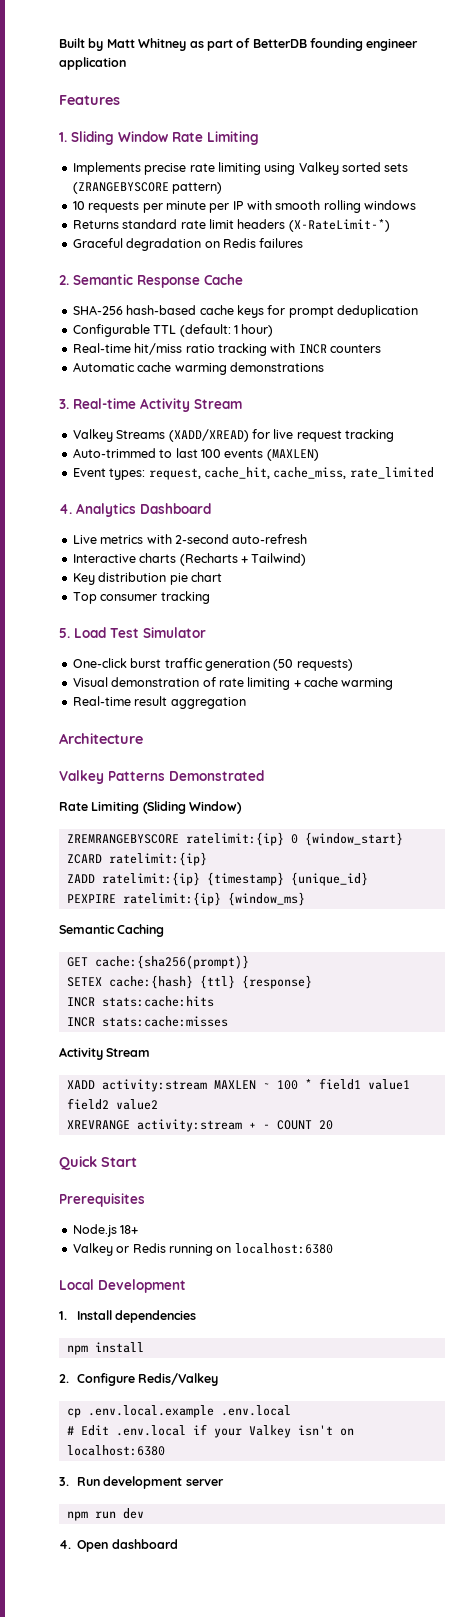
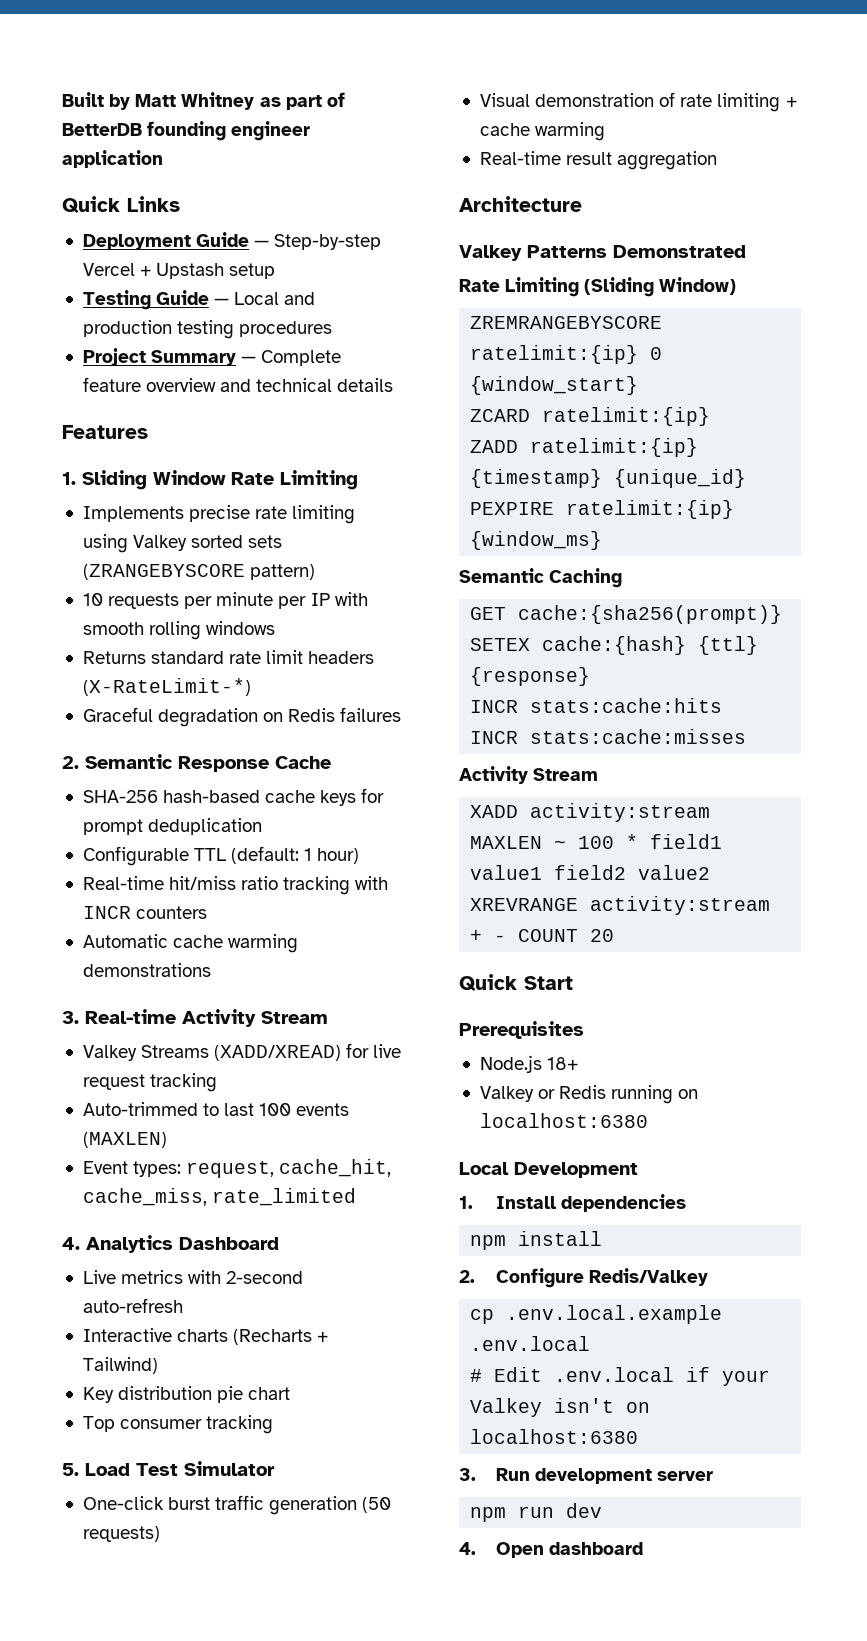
(126, 63) none -> [62,196,180,213] [82,232,382,250] [82,263,276,279] [82,290,316,310] [82,320,333,339] [82,348,342,366] [82,377,394,392] // Quick Links // Deployment Guide — Step-by-step Vercel + Upstash setup // Testing Guide — Local and production testing procedures // Project Summary — Complete feature overview and technical details

